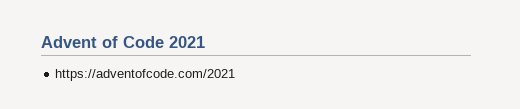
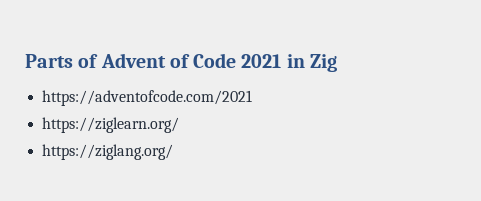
(41, 42) none -> [25,54,99,68] Parts of
(205, 42) none -> [286,54,337,72] in Zig
(236, 75) none -> [42,117,180,133] [42,144,174,160] // https://ziglearn.org/ // https://ziglang.org/

